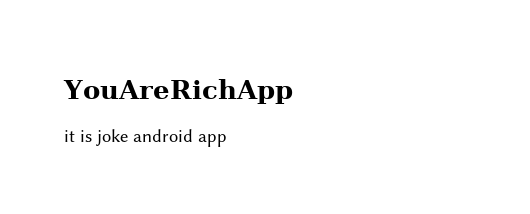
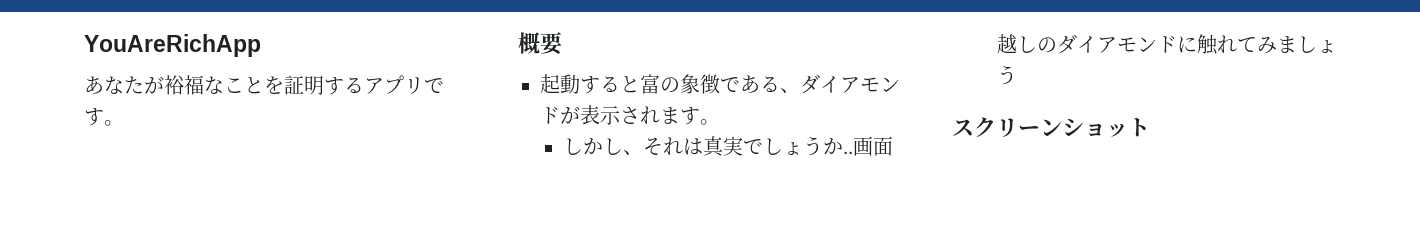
[64,129,227,147] it is joke android app -> [84,75,444,95] [84,108,124,126] [518,32,563,55] [540,74,900,94] [540,105,720,125] [563,136,894,157] [997,34,1338,55] [997,65,1018,85] [952,117,1150,138] あなたが裕福なことを証明するアプリです。 // 概要 // 起動すると富の象徴である、ダイアモンドが表示されます。 // しかし、それは真実でしょうか‥画面越しのダイアモンドに触れてみましょう // スクリーンショット

